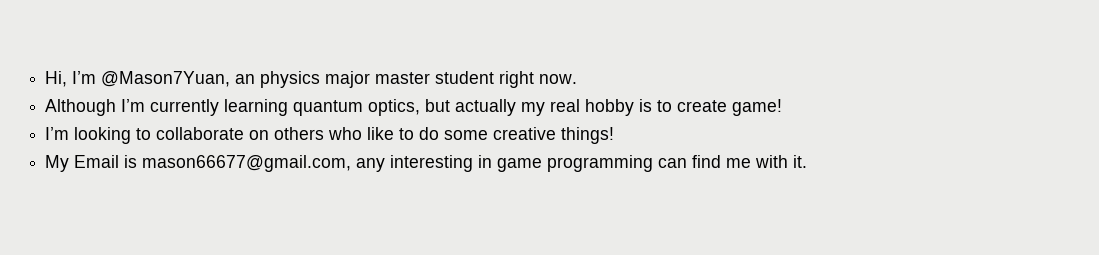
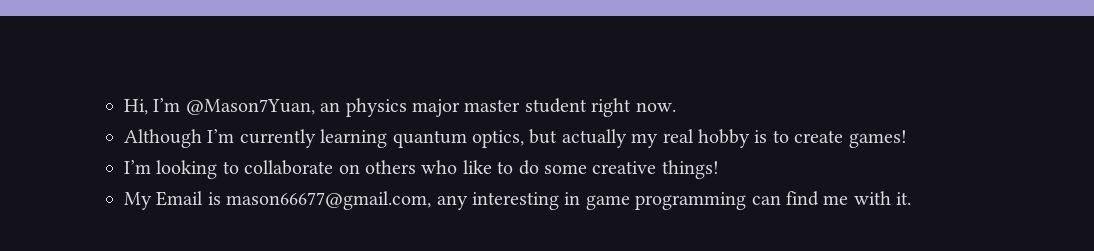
[732,99,783,116] game! -> [848,130,907,148] games!

